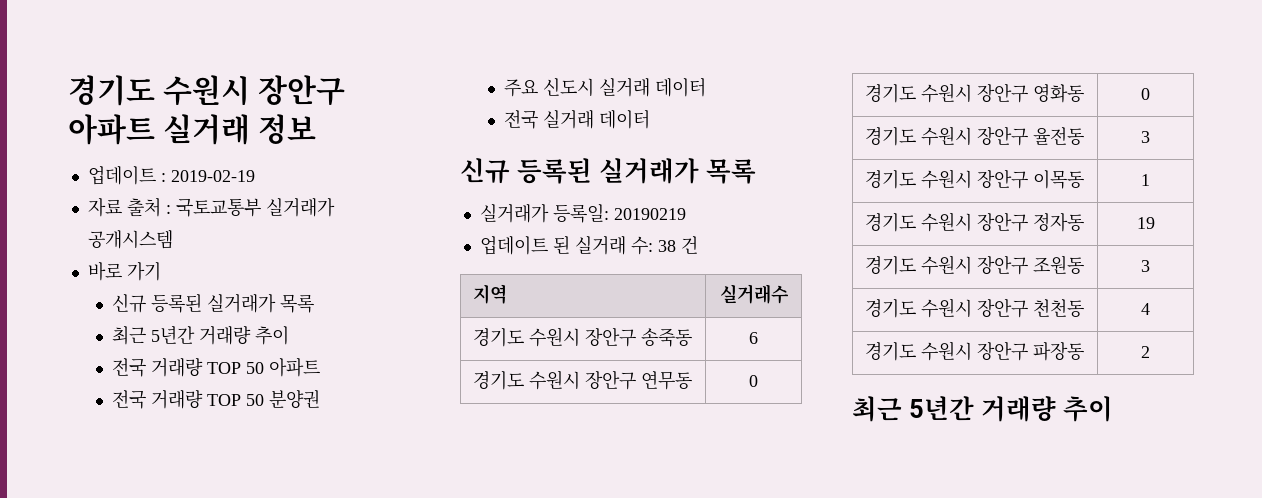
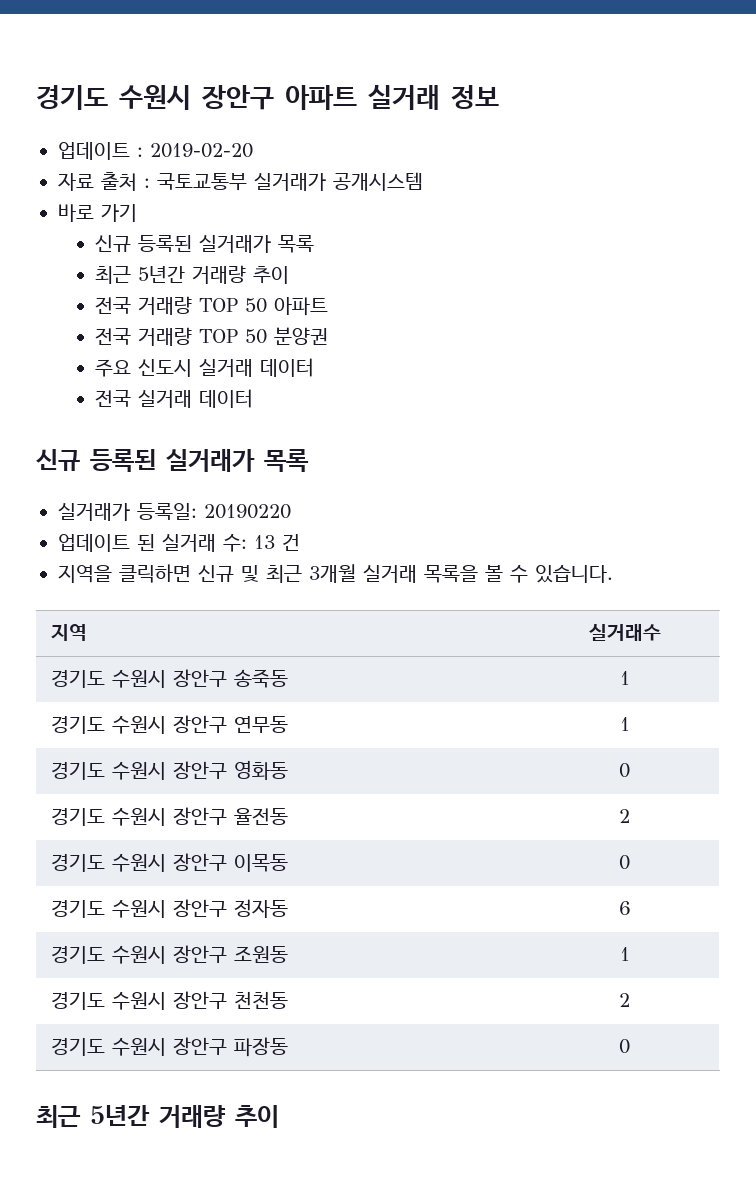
[170,170,255,182] 2019-02-19 -> [150,143,253,158] 2019-02-20
[613,208,686,220] 20190219 -> [204,504,291,519] 20190220
[657,240,676,252] 38 -> [254,535,275,549] 13
(698, 245) none -> [58,564,613,583] // 지역을 클릭하면 신규 및 최근 3개월 실거래 목록을 볼 수 있습니다.
[749,332,758,344] 6 -> [619,671,630,685] 1
[749,375,758,387] 0 -> [619,717,630,731] 1
[1141,131,1150,143] 3 -> [619,809,630,823] 2
[1141,174,1150,186] 1 -> [619,855,630,870] 0
[1136,217,1155,229] 19 -> [618,901,631,915] 6
[1141,260,1150,272] 3 -> [619,947,630,961] 1
[1141,303,1150,315] 4 -> [619,993,630,1007] 2
[1141,346,1150,358] 2 -> [619,1039,630,1054] 0

